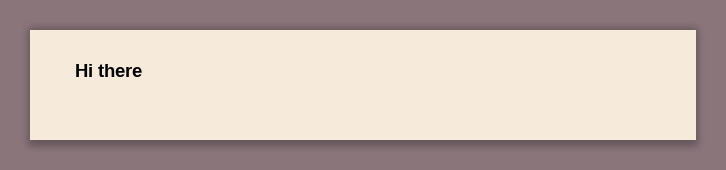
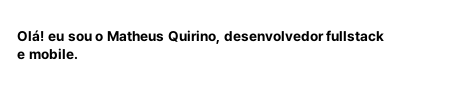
[75,64,142,77] Hi there -> [17,30,385,44] [17,48,78,60] Olá! eu sou o Matheus Quirino, desenvolvedor fullstack e mobile.

